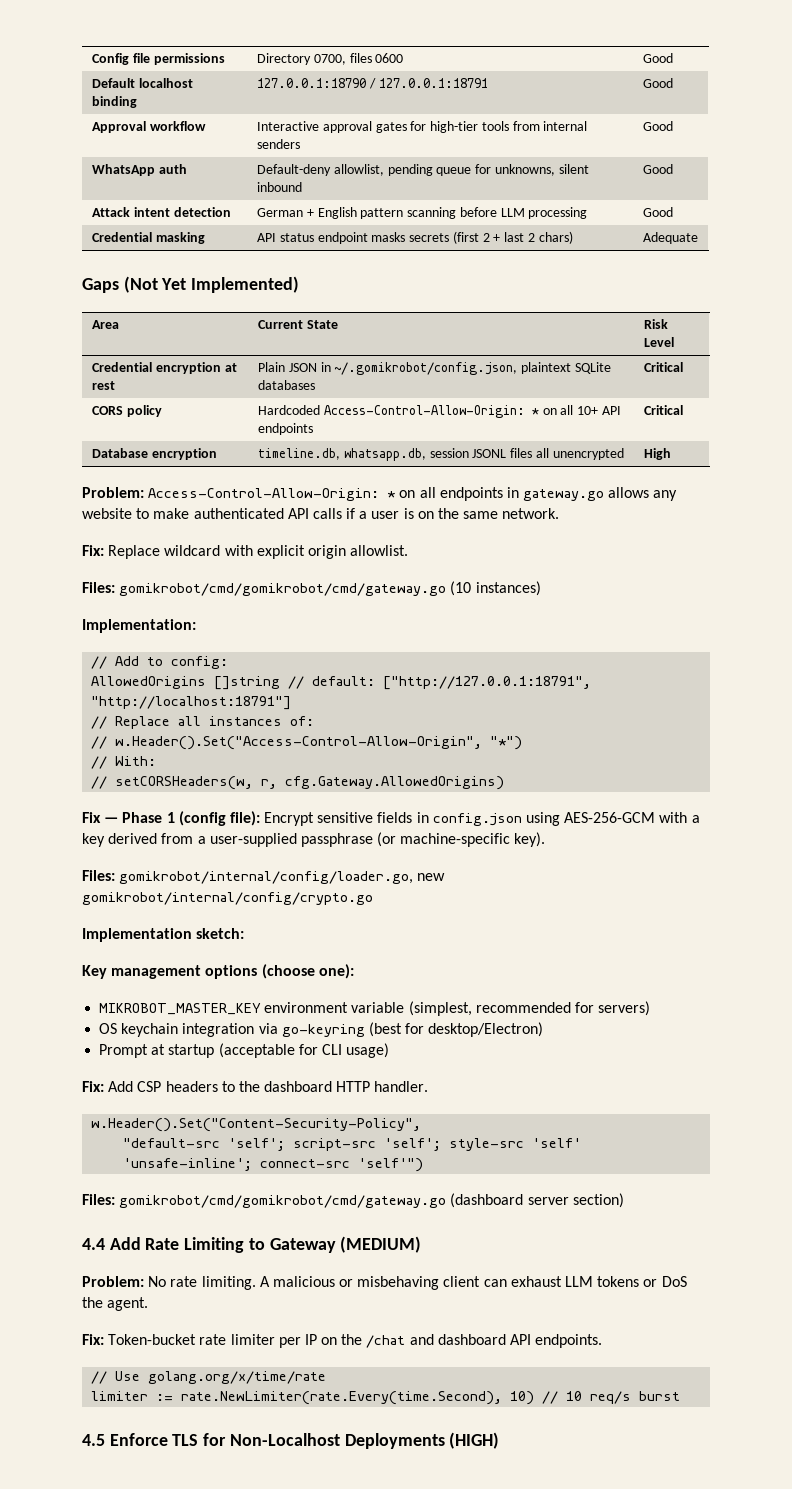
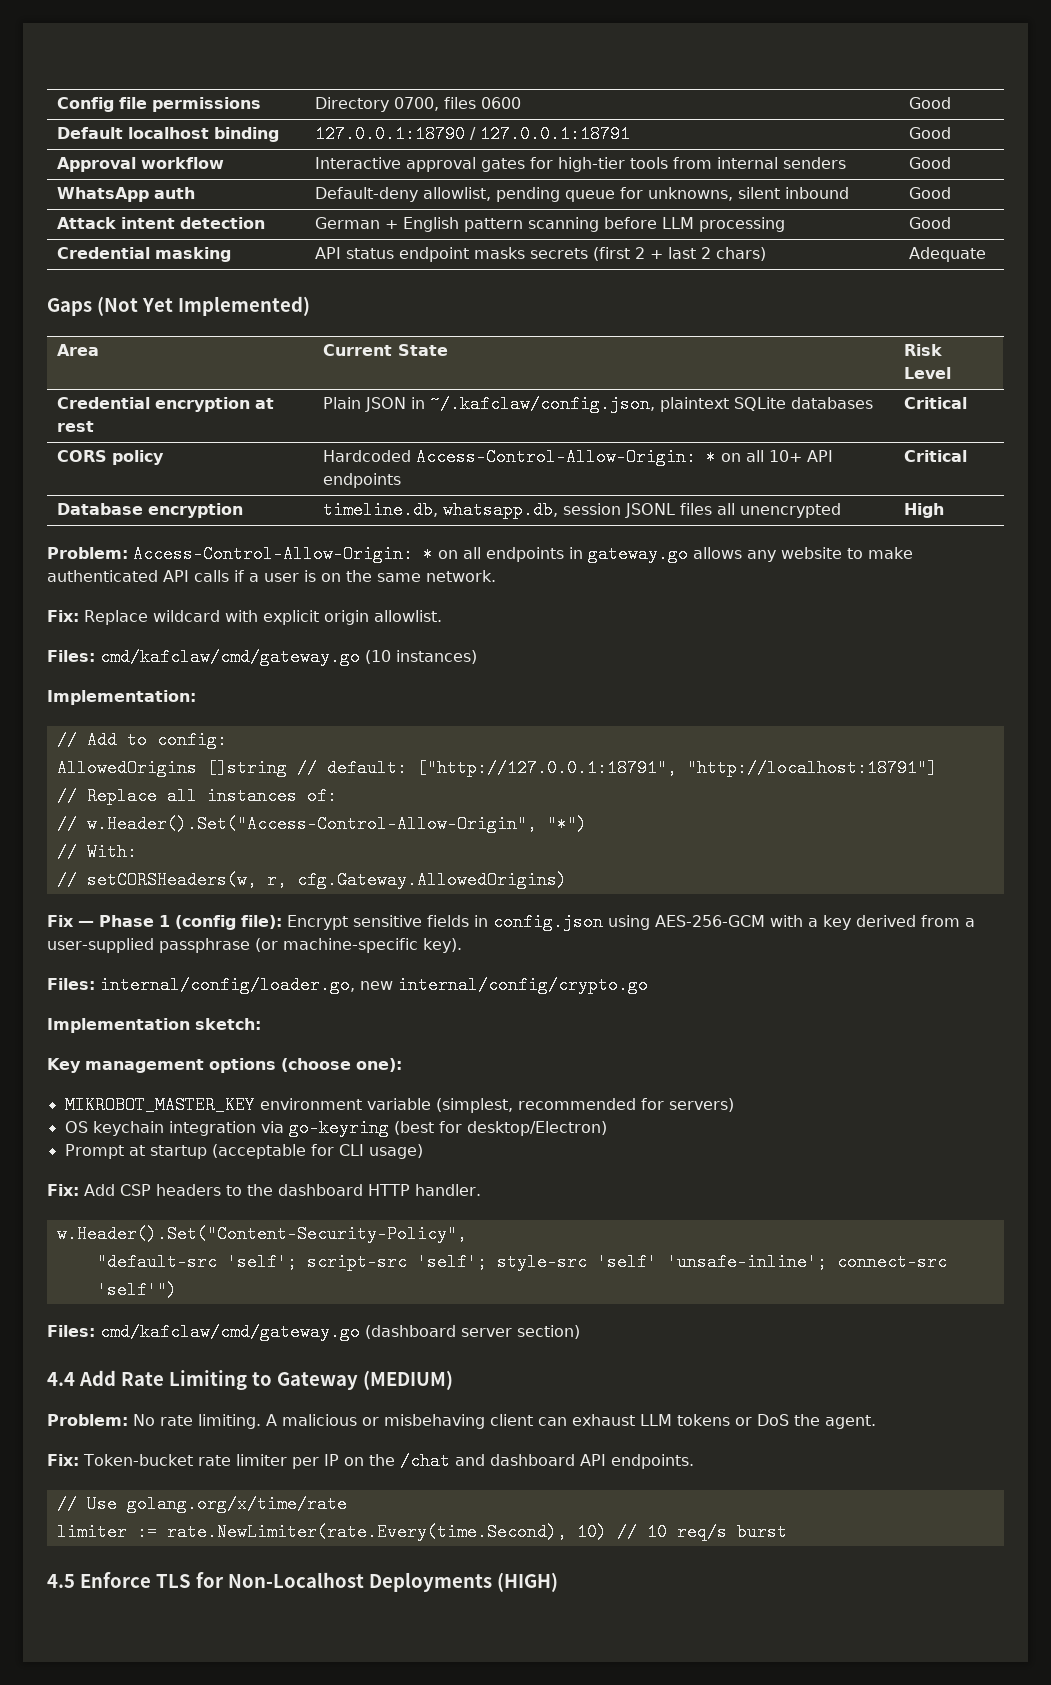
[334,362,518,375] ~/.gomikrobot/config.json, -> [429,395,655,413] ~/.kafclaw/config.json,
[119,583,447,596] gomikrobot/cmd/gomikrobot/cmd/gateway.go -> [100,648,360,666] cmd/kafclaw/cmd/gateway.go
[119,871,446,884] [82,892,373,905] gomikrobot/internal/config/loader.go, new gomikrobot/internal/config/crypto.go -> [100,976,648,994] internal/config/loader.go, new internal/config/crypto.go
[119,1195,447,1208] gomikrobot/cmd/gomikrobot/cmd/gateway.go -> [100,1323,360,1341] cmd/kafclaw/cmd/gateway.go

